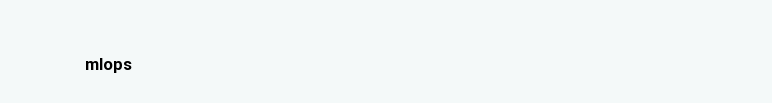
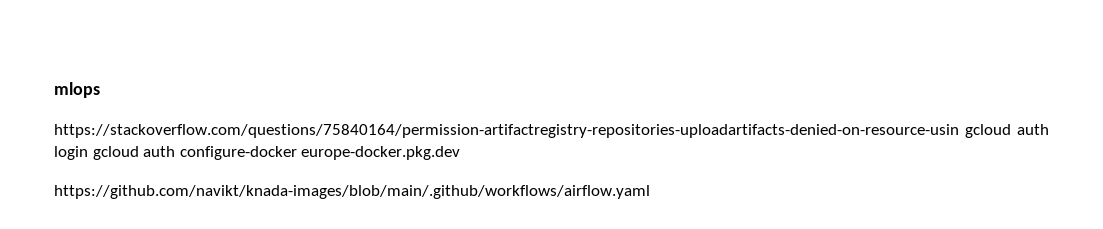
(132, 65) none -> [54,124,1049,138] [54,146,461,160] [54,185,650,199] // https://stackoverflow.com/questions/75840164/permission-artifactregistry-repositories-uploadartifacts-denied-on-resource-usin gcloud auth login gcloud auth configure-docker europe-docker.pkg.dev // https://github.com/navikt/knada-images/blob/main/.github/workflows/airflow.yaml

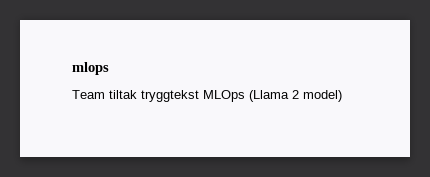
[54,124,1049,138] [54,146,461,160] [54,185,650,199] https://stackoverflow.com/questions/75840164/permission-artifactregistry-repositories-uploadartifacts-denied-on-resource-usin gcloud auth login gcloud auth configure-docker europe-docker.pkg.dev // https://github.com/navikt/knada-images/blob/main/.github/workflows/airflow.yaml -> [72,90,342,102] Team tiltak tryggtekst MLOps (Llama 2 model)

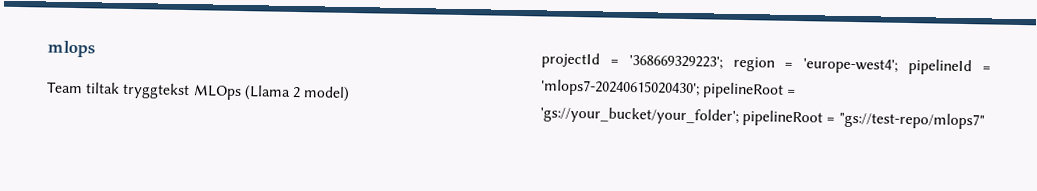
(342, 96) none -> [541,52,991,76] [541,79,797,99] [540,106,985,130] // projectId = '368669329223'; region = 'europe-west4'; pipelineId = 'mlops7-20240615020430'; pipelineRoot = 'gs://your_bucket/your_folder'; pipelineRoot = "gs://test-repo/mlops7"

